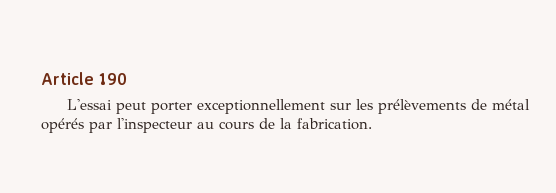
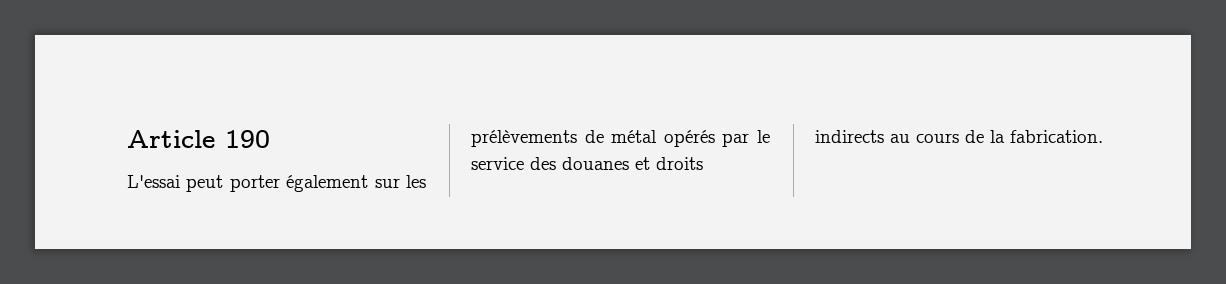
[196,99,325,114] exceptionnellement -> [286,175,369,192] également
[117,118,192,133] l'inspecteur -> [757,130,770,143] [471,157,703,170] [815,130,884,143] le service des douanes et droits indirects

